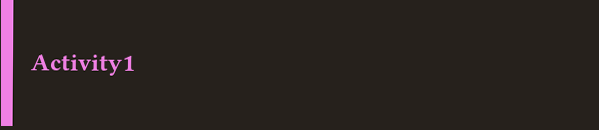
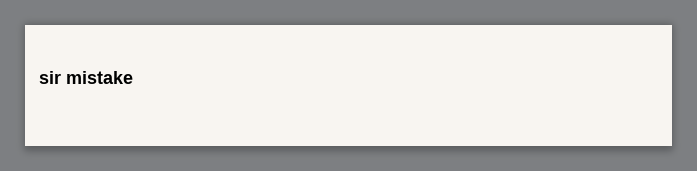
[30,54,136,76] Activity1 -> [39,71,133,84] sir mistake

